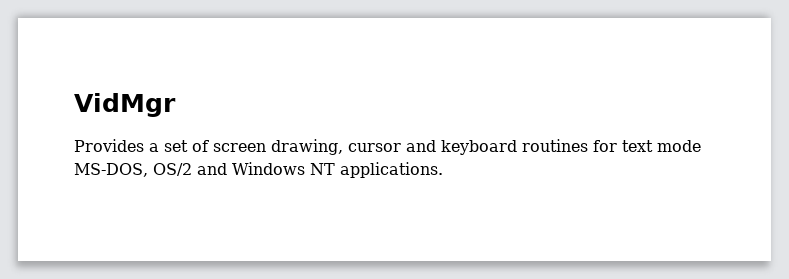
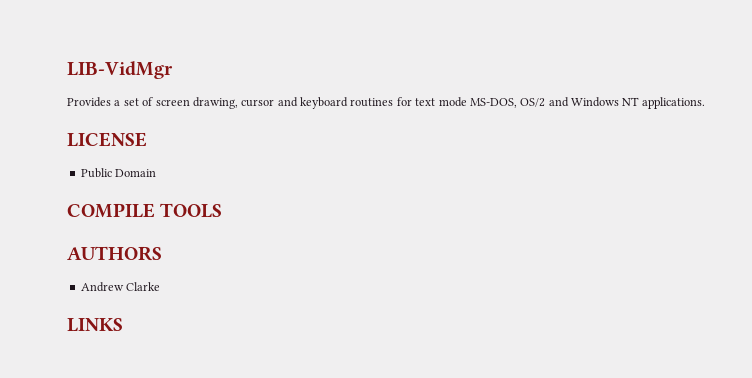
[74,93,176,117] VidMgr -> [67,61,173,79] LIB-VidMgr
(443, 170) none -> [67,132,147,147] [80,168,157,178] [67,203,223,218] [67,246,162,261] [80,282,161,292] [67,318,123,332] // LICENSE // Public Domain // COMPILE TOOLS // AUTHORS // Andrew Clarke // LINKS

